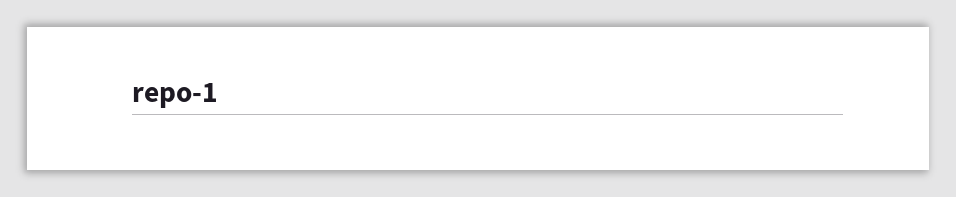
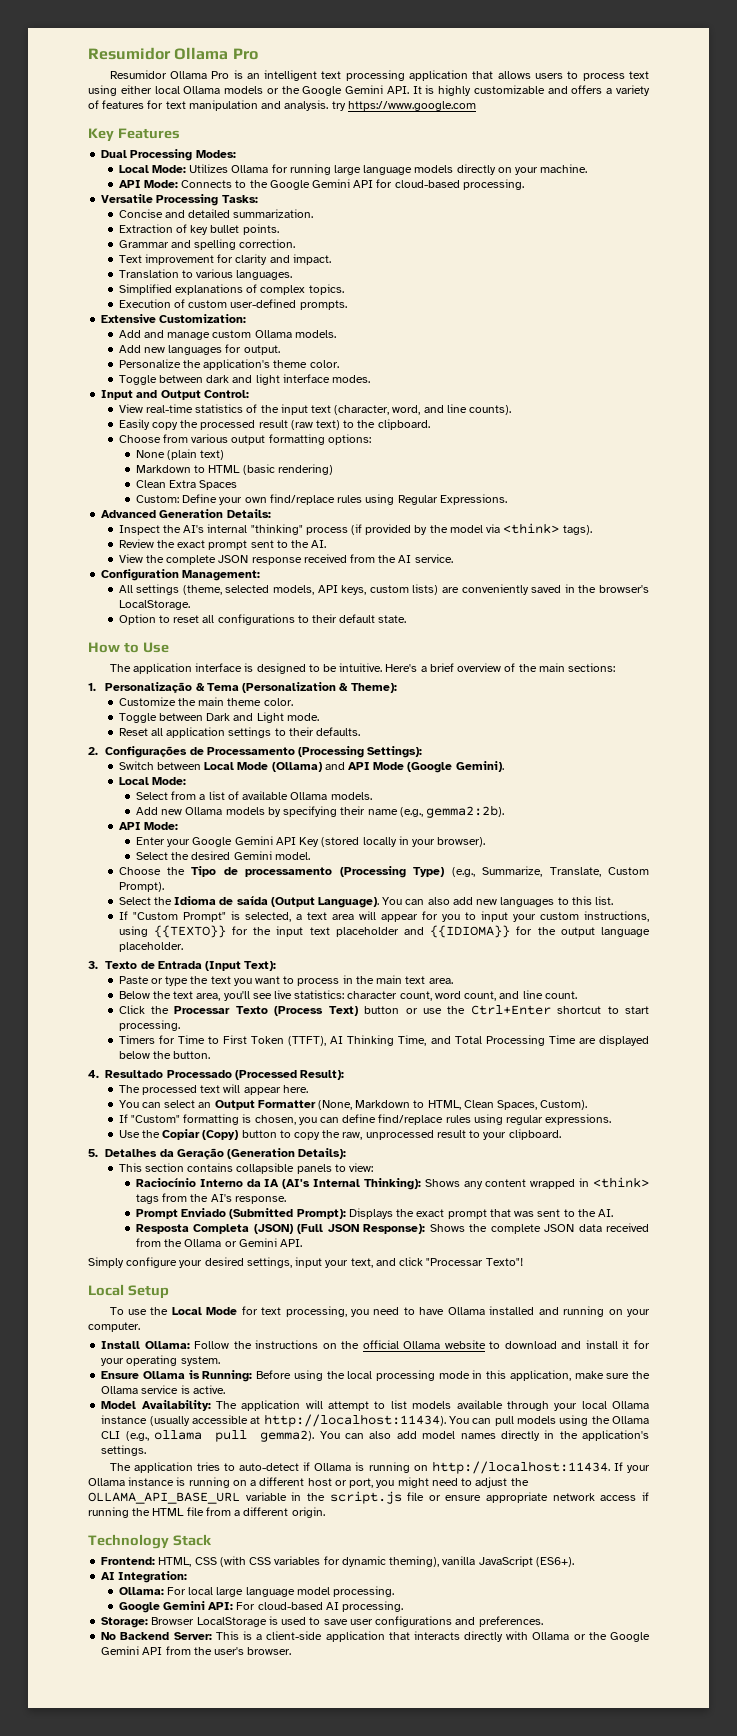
[132,83,218,108] repo-1 -> [88,47,258,60] [109,70,649,81] [88,85,650,96] [88,100,476,111] [88,128,180,142] [101,149,236,161] [118,164,588,175] [118,179,524,190] [101,194,258,206] [118,209,314,218] [118,224,279,235] [118,239,296,250] [118,254,331,265] [118,269,293,280] [118,284,344,295] [118,299,347,310] [101,314,247,323] [118,330,336,340] [118,344,280,355] [118,359,339,370] [118,374,371,385] [101,390,249,400] [118,404,512,415] [118,419,430,430] [118,434,371,445] [135,449,225,460] [135,464,333,475] [135,480,238,490] [135,494,507,505] [101,509,271,518] [118,523,592,535] [118,539,327,550] [118,554,453,565] [101,569,261,581] [118,584,649,595] [118,600,190,610] [118,614,407,625] [88,642,169,653] [109,663,616,674] [88,682,397,693] [118,697,293,706] [118,712,319,723] [118,727,361,738] [88,746,423,758] [118,761,504,773] [118,777,186,785] [135,791,372,800] [135,805,505,818] [118,822,178,830] [135,836,486,847] [135,851,310,860] [118,866,650,878] [118,882,164,892] [118,896,614,908] [118,911,649,922] [118,925,651,938] [118,942,183,952] [88,961,277,971] [118,975,453,986] [118,990,577,1001] [118,1005,649,1016] [118,1020,180,1031] [118,1035,649,1046] [118,1051,211,1059] [88,1070,345,1080] [118,1084,308,1095] [118,1100,588,1110] [118,1114,612,1125] [118,1129,561,1140] [88,1148,347,1159] [118,1163,374,1174] [135,1177,649,1190] [135,1193,286,1204] [135,1208,614,1219] [135,1223,649,1234] [135,1238,303,1247] [88,1257,523,1268] [88,1284,169,1299] [109,1306,650,1317] [88,1322,140,1332] [101,1340,650,1349] [101,1355,220,1366] [101,1370,650,1382] [101,1385,225,1394] [101,1400,649,1411] [101,1414,649,1427] [101,1430,649,1442] [101,1445,147,1456] [109,1461,651,1474] [88,1477,529,1488] [88,1491,649,1504] [88,1507,325,1518] [88,1534,212,1549] [101,1556,574,1567] [101,1571,188,1583] [118,1586,395,1597] [118,1601,404,1613] [101,1616,543,1628] [101,1631,650,1642] [101,1646,292,1655] Resumidor Ollama Pro // Resumidor Ollama Pro is an intelligent text processing application that allows users to process text using either local Ollama models or the Google Gemini API. It is highly customizable and offers a variety of features for text manipulation and analysis. try https://www.google.com // Key Features // Dual Processing Modes: // Local Mode: Utilizes Ollama for running large language models directly on your machine. // API Mode: Connects to the Google Gemini API for cloud-based processing. // Versatile Processing Tasks: // Concise and detailed summarization. // Extraction of key bullet points. // Grammar and spelling correction. // Text improvement for clarity and impact. // Translation to various languages. // Simplified explanations of complex topics. // Execution of custom user-defined prompts. // Extensive Customization: // Add and manage custom Ollama models. // Add new languages for output. // Personalize the application's theme color. // Toggle between dark and light interface modes. // Input and Output Control: // View real-time statistics of the input text (character, word, and line counts). // Easily copy the processed result (raw text) to the clipboard. // Choose from various output formatting options: // None (plain text) // Markdown to HTML (basic rendering) // Clean Extra Spaces // Custom: Define your own find/replace rules using Regular Expressions. // Advanced Generation Details: // Inspect the AI's internal "thinking" process (if provided by the model via <think> tags). // Review the exact prompt sent to the AI. // View the complete JSON response received from the AI service. // Configuration Management: // All settings (theme, selected models, API keys, custom lists) are conveniently saved in the browser's LocalStorage. // Option to reset all configurations to their default state. // How to Use // The application interface is designed to be intuitive. Here's a brief overview of the main sections: // 1. Personalização & Tema (Personalization & Theme): // Customize the main theme color. // Toggle between Dark and Light mode. // Reset all application settings to their defaults. // 2. Configurações de Processamento (Processing Settings): // Switch between Local Mode (Ollama) and API Mode (Google Gemini). // Local Mode: // Select from a list of available Ollama models. // Add new Ollama models by specifying their name (e.g., gemma2:2b). // API Mode: // Enter your Google Gemini API Key (stored locally in your browser). // Select the desired Gemini model. // Choose the Tipo de processamento (Processing Type) (e.g., Summarize, Translate, Custom Prompt). // Select the Idioma de saída (Output Language). You can also add new languages to this list. // If "Custom Prompt" is selected, a text area will appear for you to input your custom instructions, using {{TEXTO}} for the input text placeholder and {{IDIOMA}} for the output language placeholder. // 3. Texto de Entrada (Input Text): // Paste or type the text you want to process in the main text area. // Below the text area, you'll see live statistics: character count, word count, and line count. // Click the Processar Texto (Process Text) button or use the Ctrl+Enter shortcut to start processing. // Timers for Time to First Token (TTFT), AI Thinking Time, and Total Processing Time are displayed below the button. // 4. Resultado Processado (Processed Result): // The processed text will appear here. // You can select an Output Formatter (None, Markdown to HTML, Clean Spaces, Custom). // If "Custom" formatting is chosen, you can define find/replace rules using regular expressions. // Use the Copiar (Copy) button to copy the raw, unprocessed result to your clipboard. // 5. Detalhes da Geração (Generation Details): // This section contains collapsible panels to view: // Raciocínio Interno da IA (AI's Internal Thinking): Shows any content wrapped in <think> tags from the AI's response. // Prompt Enviado (Submitted Prompt): Displays the exact prompt that was sent to the AI. // Resposta Completa (JSON) (Full JSON Response): Shows the complete JSON data received from the Ollama or Gemini API. // Simply configure your desired settings, input your text, and click "Processar Texto"! // Local Setup // To use the Local Mode for text processing, you need to have Ollama installed and running on your computer. // Install Ollama: Follow the instructions on the official Ollama website to download and install it for your operating system. // Ensure Ollama is Running: Before using the local processing mode in this application, make sure the Ollama service is active. // Model Availability: The application will attempt to list models available through your local Ollama instance (usually accessible at http://localhost:11434). You can pull models using the Ollama CLI (e.g., ollama pull gemma2). You can also add model names directly in the application's settings. // The application tries to auto-detect if Ollama is running on http://localhost:11434. If your Ollama instance is running on a different host or port, you might need to adjust the OLLAMA_API_BASE_URL variable in the script.js file or ensure appropriate network access if running the HTML file from a different origin. // Technology Stack // Frontend: HTML, CSS (with CSS variables for dynamic theming), vanilla JavaScript (ES6+). // AI Integration: // Ollama: For local large language model processing. // Google Gemini API: For cloud-based AI processing. // Storage: Browser LocalStorage is used to save user configurations and preferences. // No Backend Server: This is a client-side application that interacts directly with Ollama or the Google Gemini API from the user's browser.

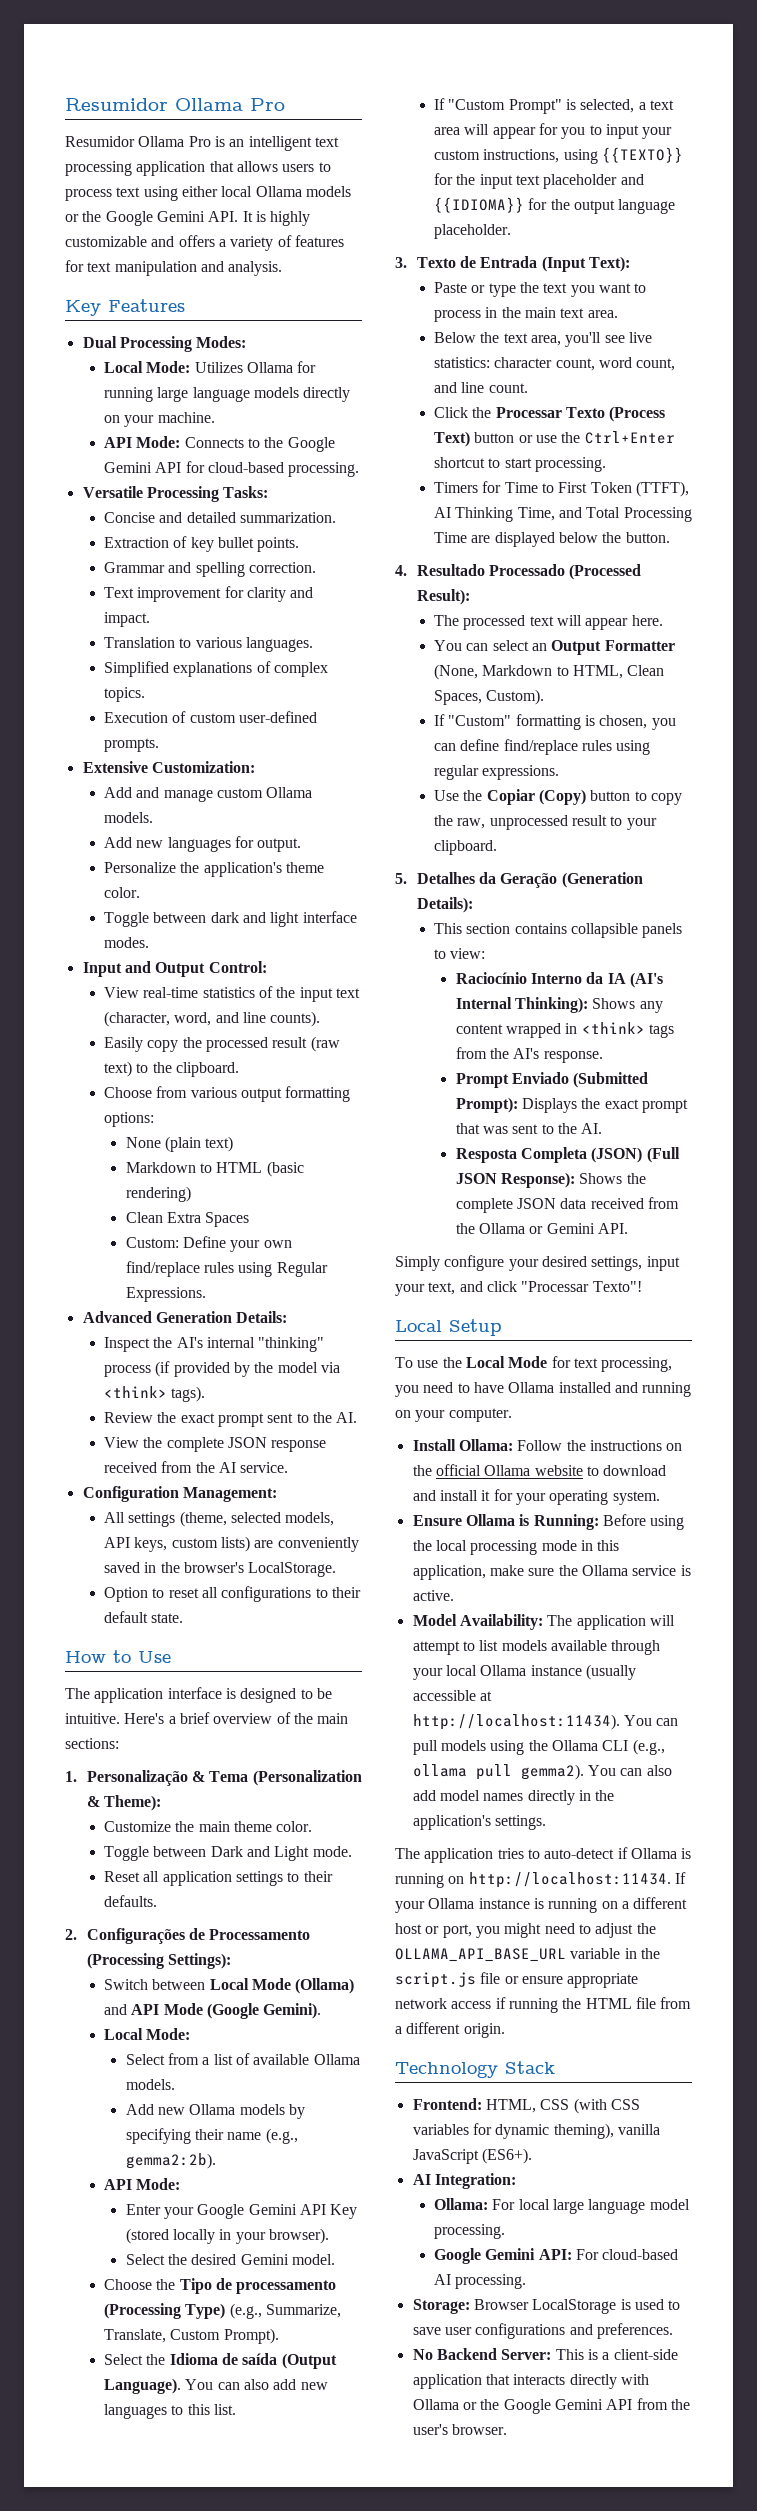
[331,101,476,111] try https://www.google.com -> (283, 268) none

